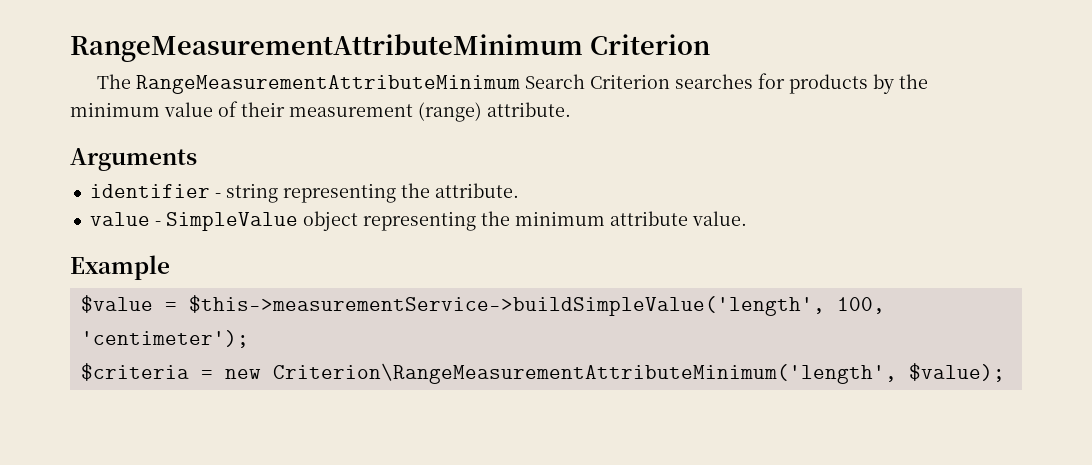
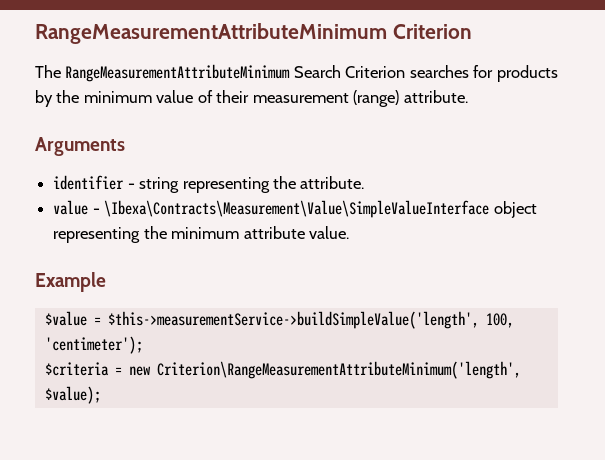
[165,212,298,231] SimpleValue -> [104,200,490,218] \Ibexa\Contracts\Measurement\Value\SimpleValueInterface

